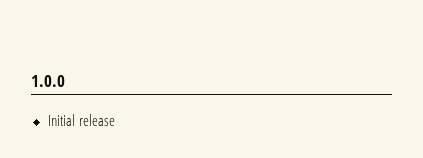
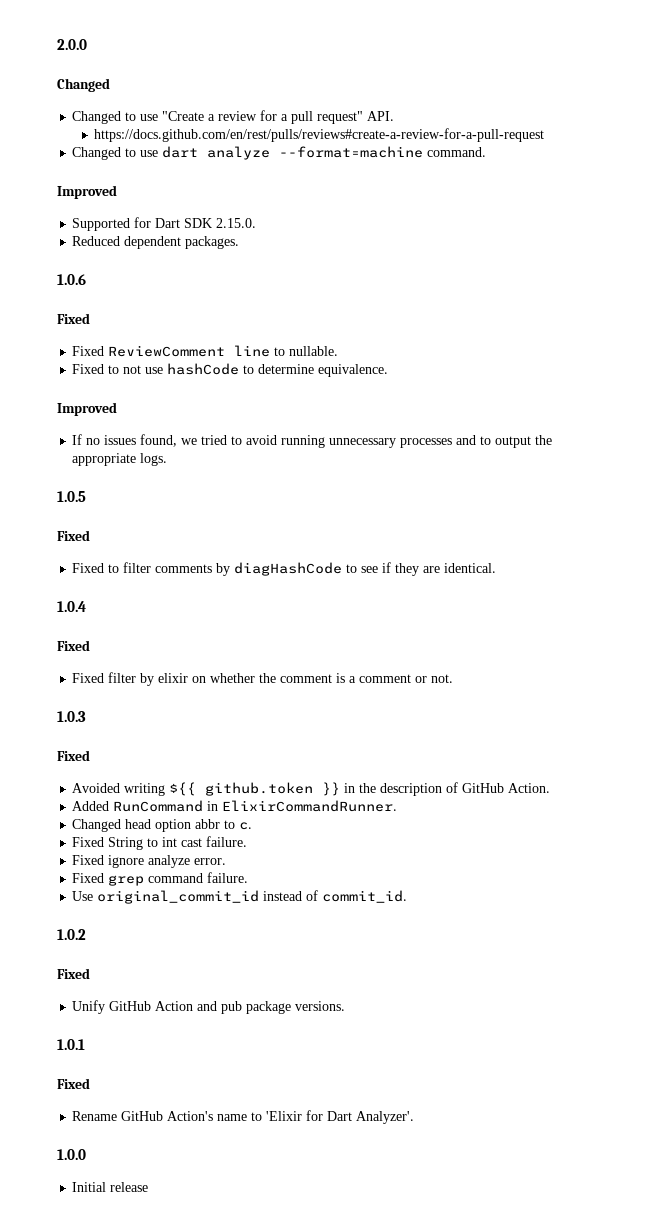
(31, 81) none -> [57,39,87,50] [57,78,110,92] [72,110,395,124] [94,128,545,142] [72,146,487,160] [57,185,117,199] [72,217,257,231] [72,236,240,249] [57,274,86,285] [57,313,90,324] [72,345,339,357] [72,363,389,377] [57,402,117,416] [72,434,553,448] [72,453,168,466] [57,491,86,502] [57,530,90,541] [72,562,497,576] [57,601,86,612] [57,640,90,651] [72,672,454,686] [57,711,86,722] [57,750,90,761] [72,782,551,796] [72,800,398,812] [72,819,253,832] [72,836,248,850] [72,855,227,868] [72,872,249,886] [72,890,408,904] [57,929,86,940] [57,968,90,979] [72,1000,346,1014] [57,1039,85,1050] [57,1078,90,1089] [72,1110,415,1124] 2.0.0 // Changed // Changed to use "Create a review for a pull request" API. // https://docs.github.com/en/rest/pulls/reviews#create-a-review-for-a-pull-request // Changed to use dart analyze --format=machine command. // Improved // Supported for Dart SDK 2.15.0. // Reduced dependent packages. // 1.0.6 // Fixed // Fixed ReviewComment line to nullable. // Fixed to not use hashCode to determine equivalence. // Improved // If no issues found, we tried to avoid running unnecessary processes and to output the appropriate logs. // 1.0.5 // Fixed // Fixed to filter comments by diagHashCode to see if they are identical. // 1.0.4 // Fixed // Fixed filter by elixir on whether the comment is a comment or not. // 1.0.3 // Fixed // Avoided writing ${{ github.token }} in the description of GitHub Action. // Added RunCommand in ElixirCommandRunner. // Changed head option abbr to c. // Fixed String to int cast failure. // Fixed ignore analyze error. // Fixed grep command failure. // Use original_commit_id instead of commit_id. // 1.0.2 // Fixed // Unify GitHub Action and pub package versions. // 1.0.1 // Fixed // Rename GitHub Action's name to 'Elixir for Dart Analyzer'. //

